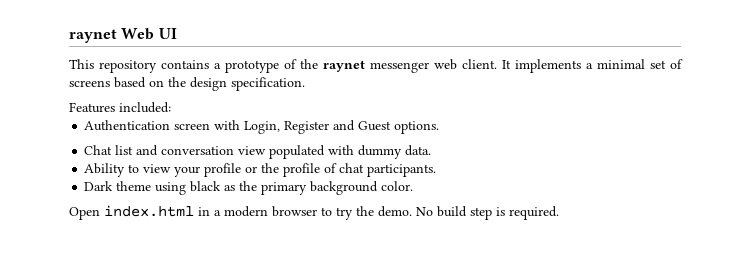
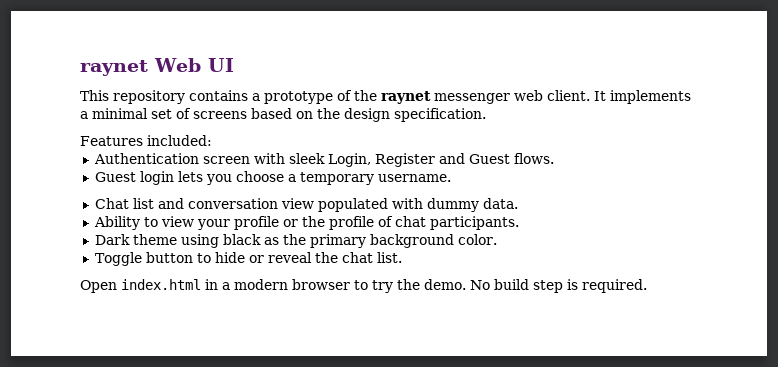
(241, 125) none -> [288,153,325,164] sleek
[394,121,440,134] options. -> [513,153,554,164] [94,171,451,185] flows. // Guest login lets you choose a temporary username.
(414, 186) none -> [94,252,402,266] // Toggle button to hide or reveal the chat list.

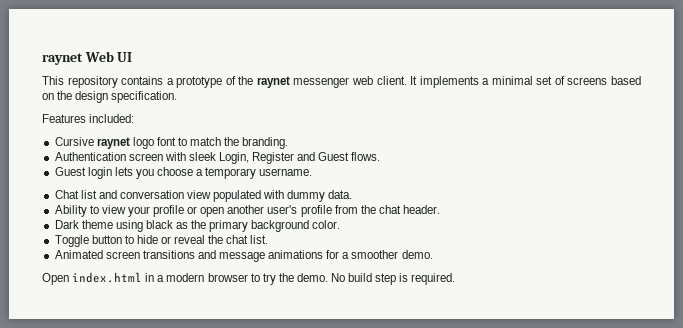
(212, 140) none -> [54,137,289,149] // Cursive raynet logo font to match the branding.
[301,216,519,230] the profile of chat participants. -> [200,205,441,217] open another user's profile from the chat header.
(402, 257) none -> [54,250,433,262] // Animated screen transitions and message animations for a smoother demo.

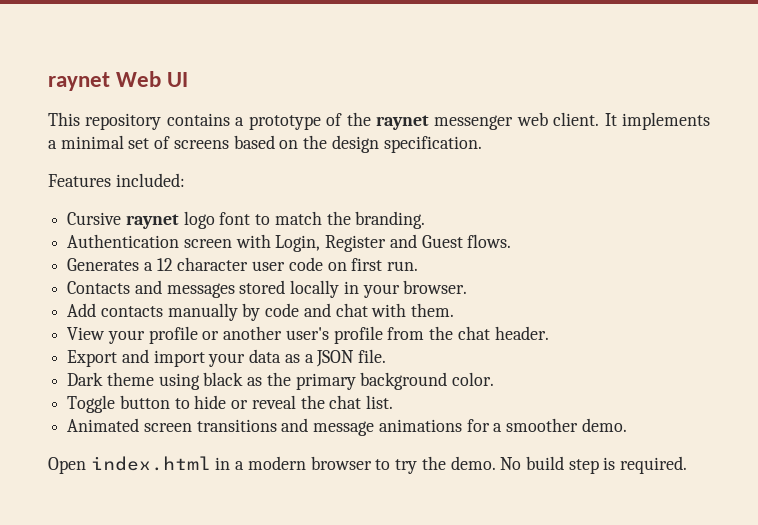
[188,152,216,161] sleek -> (271, 241) none
[54,167,313,179] [54,190,353,202] [54,205,126,217] Guest login lets you choose a temporary username. // Chat list and conversation view populated with dummy data. // Ability to view -> [67,257,419,271] [67,280,468,298] [67,303,455,321] [67,327,106,340] Generates a 12 character user code on first run. // Contacts and messages stored locally in your browser. // Add contacts manually by code and chat with them. // View
[200,207,225,217] open -> (220, 335) none
(441, 209) none -> [67,349,387,367] // Export and import your data as a JSON file.

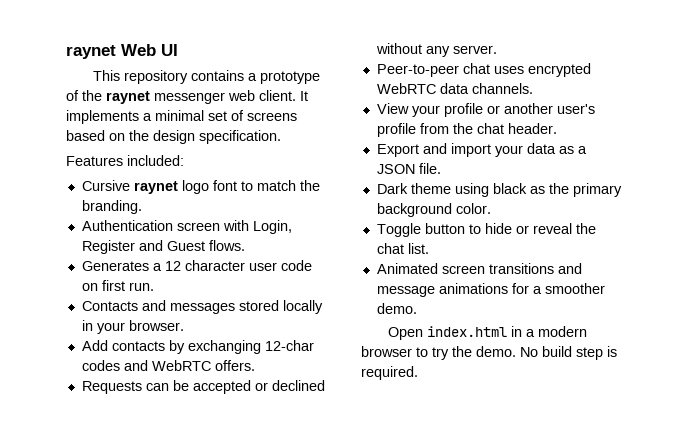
[167,303,455,321] manually by code and chat with them. -> [168,340,314,354] [81,360,255,371] [81,380,325,394] [375,43,497,57] [376,63,591,77] [376,83,533,94] by exchanging 12‑char codes and WebRTC offers. // Requests can be accepted or declined without any server. // Peer‑to‑peer chat uses encrypted WebRTC data channels.

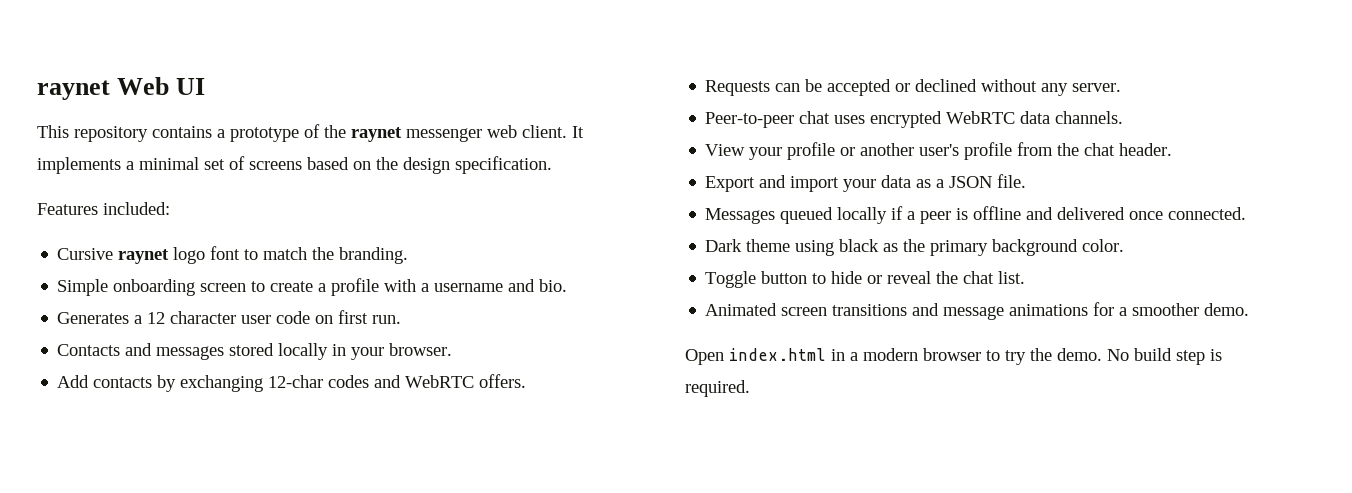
[81,220,292,234] [81,240,245,254] Authentication screen with Login, Register and Guest flows. -> [57,278,568,296] Simple onboarding screen to create a profile with a username and bio.
(441, 168) none -> [705,206,1247,224] // Messages queued locally if a peer is offline and delivered once connected.

